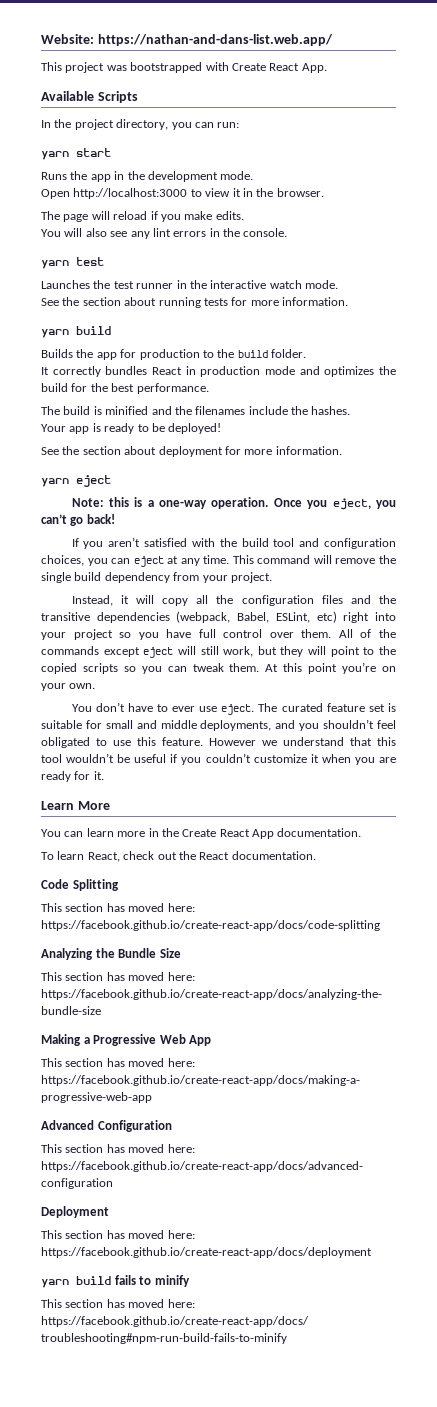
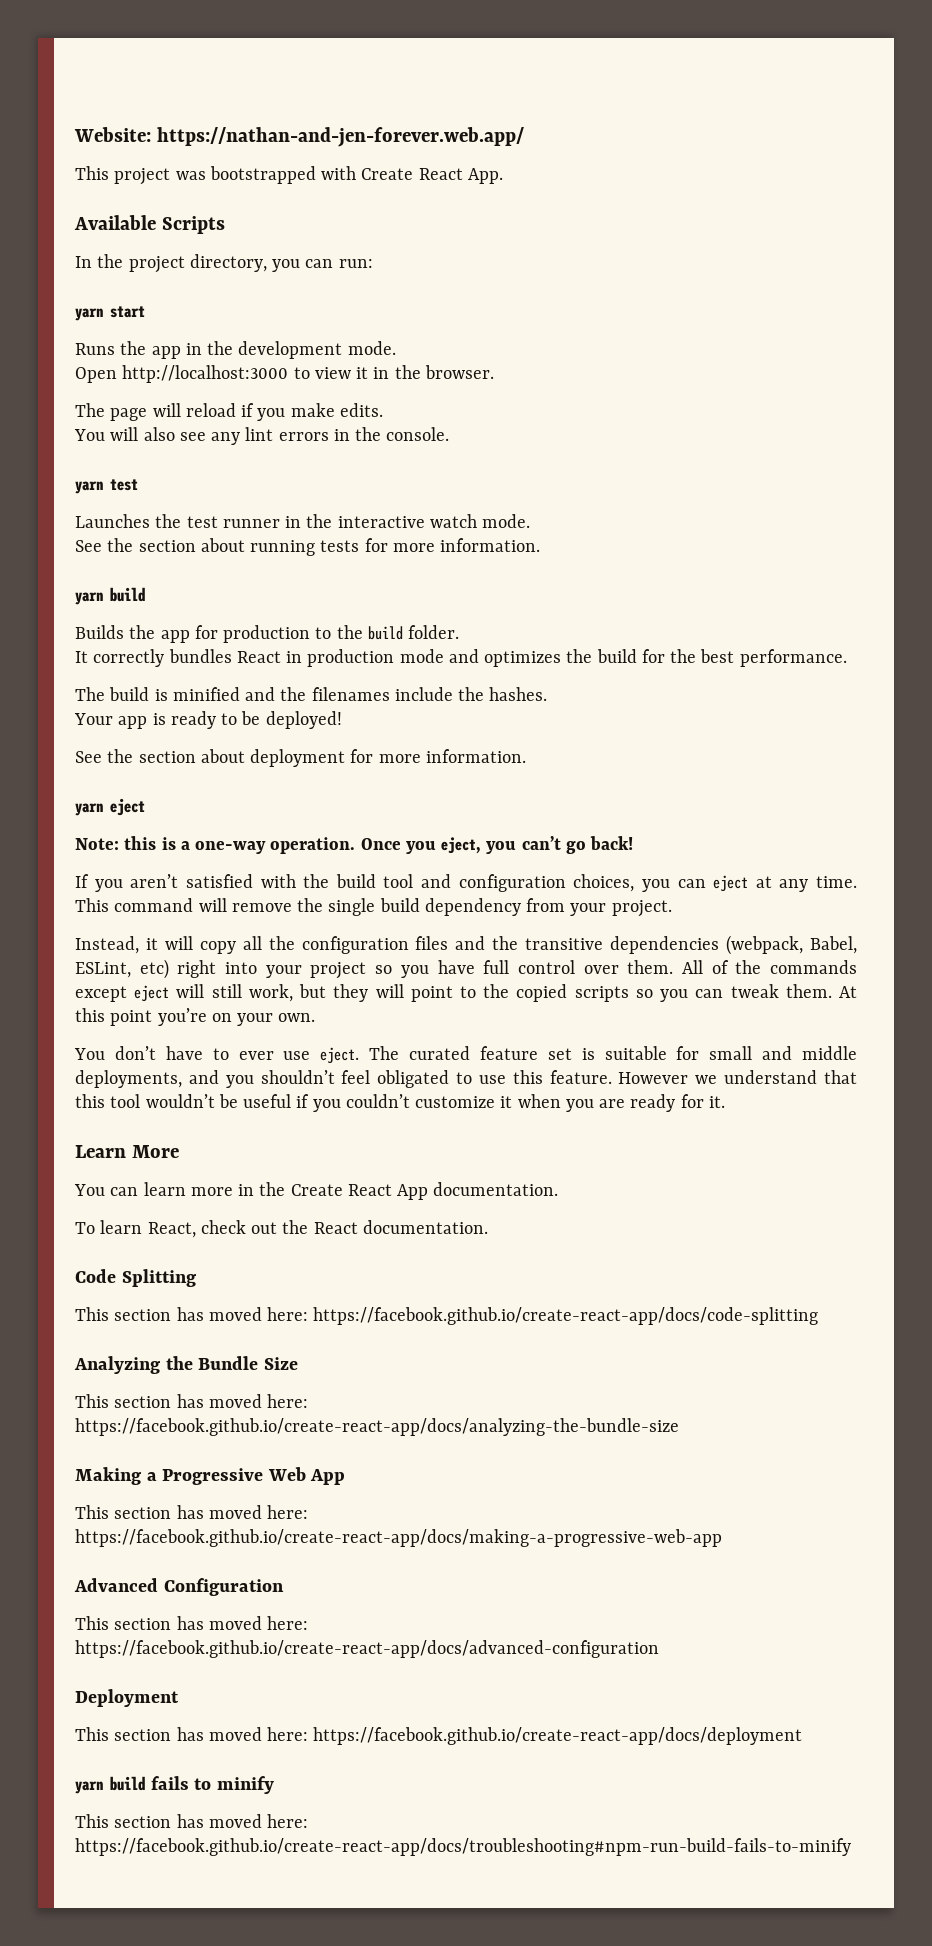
[97,34,333,46] https://nathan-and-dans-list.web.app/ -> [156,127,524,147] https://nathan-and-jen-forever.web.app/

